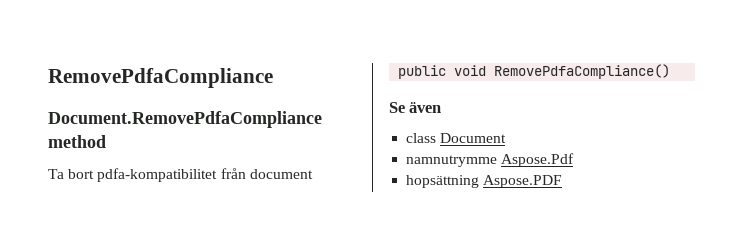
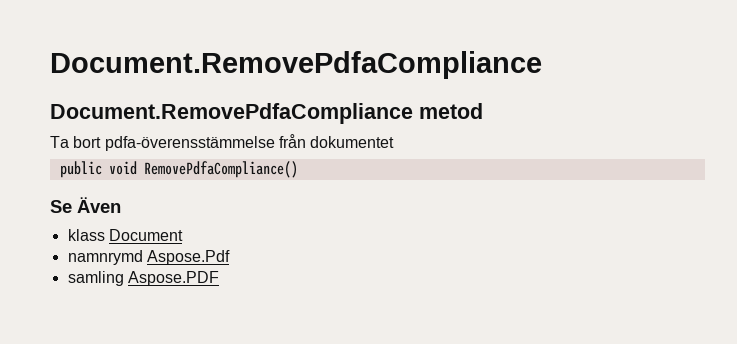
[48,68,273,88] [48,111,322,128] [48,135,106,148] RemovePdfaCompliance // Document.RemovePdfaCompliance method -> [50,51,542,79] [50,103,483,124] Document.RemovePdfaCompliance // Document.RemovePdfaCompliance metod
[97,168,313,182] pdfa-kompatibilitet från document -> [104,134,395,151] pdfa-överensstämmelse från dokumentet
[409,102,442,113] [406,133,437,143] även // class -> [77,197,121,213] [67,229,105,241] Även // klass
[406,155,498,167] namnutrymme -> [67,250,143,265] namnrymd
[406,175,480,188] hopsättning -> [67,271,124,286] samling

